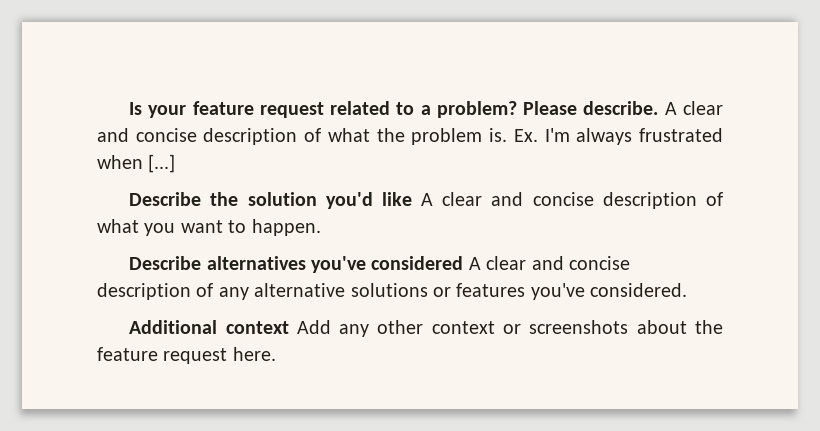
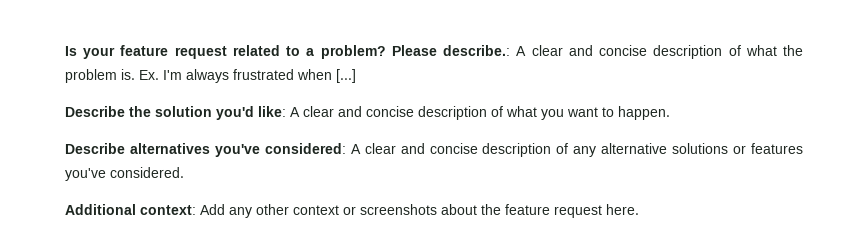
[583,101,659,115] describe. -> [443,45,511,56] describe.:
[381,192,412,206] like -> [258,106,286,117] like:
[371,256,464,270] considered -> [264,143,346,154] considered:
[225,321,289,334] context -> [140,205,196,215] context:

